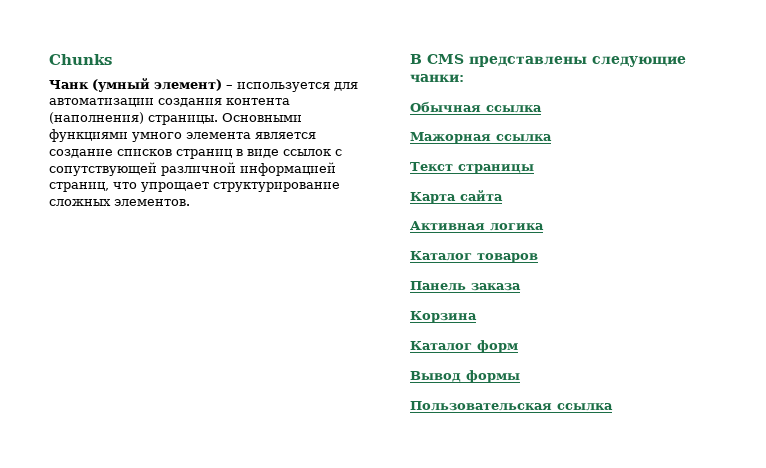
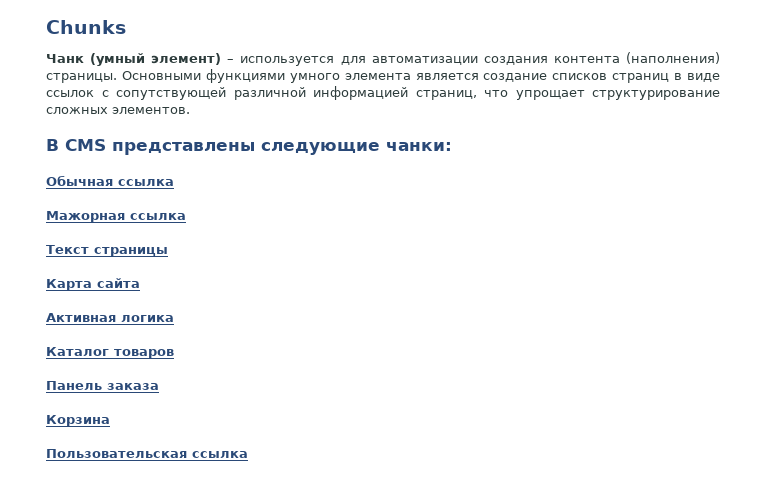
[410,340,518,353] [410,370,520,383] // Каталог форм // Вывод формы -> (110, 421) none

